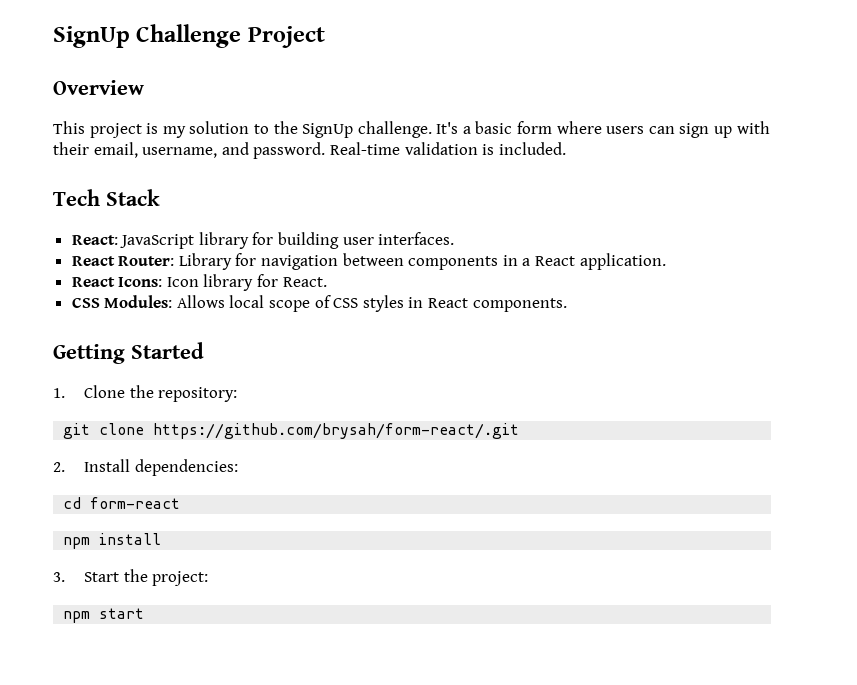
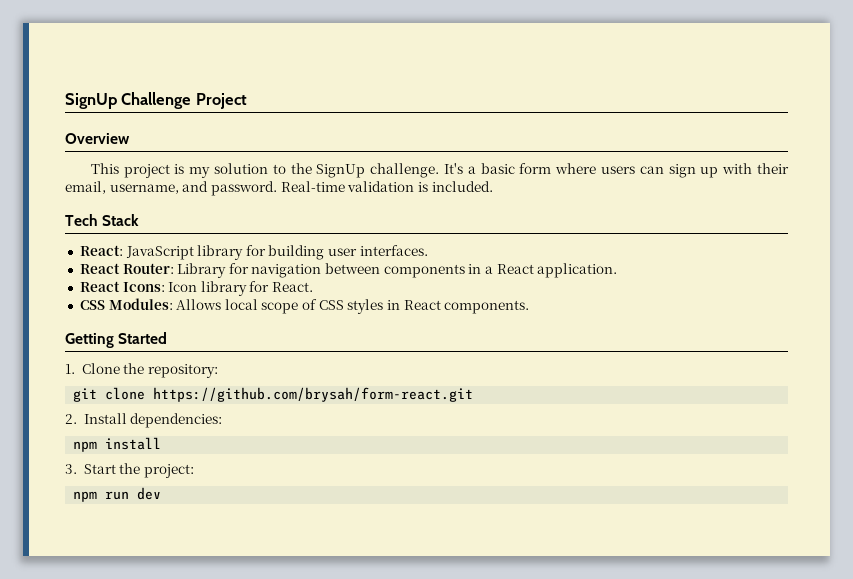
[153,423,520,439] https://github.com/brysah/form-react/.git -> [153,387,474,402] https://github.com/brysah/form-react.git
[63,497,181,509] // cd form-react -> (223, 420) none
[99,608,145,619] start -> [105,487,162,500] run dev

